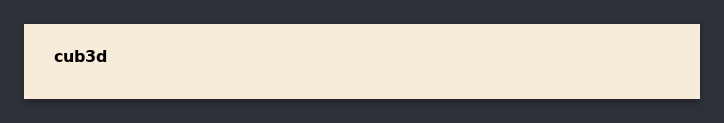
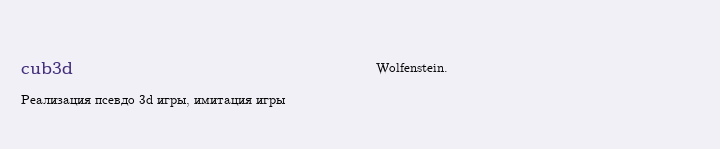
(107, 56) none -> [21,95,286,107] [376,63,448,75] // Реализация псевдо 3d игры, имитация игры Wolfenstein.

